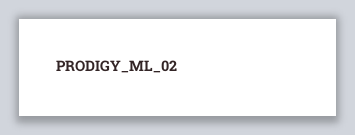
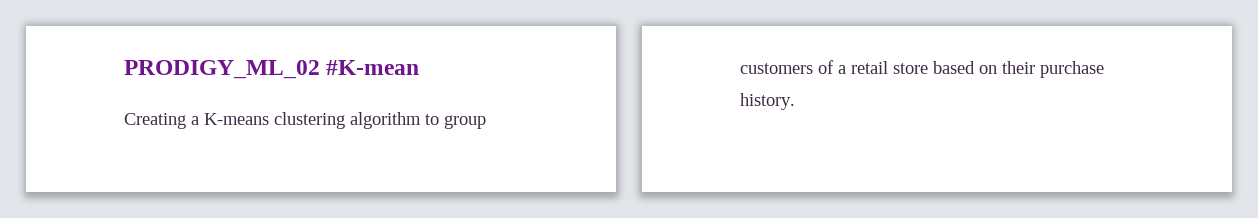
(177, 66) none -> [326,60,420,75] [124,112,486,129] [740,60,1104,78] [740,93,795,110] #K-mean // Creating a K-means clustering algorithm to group customers of a retail store based on their purchase history.

